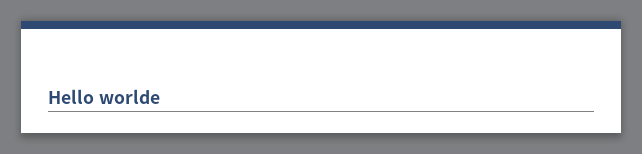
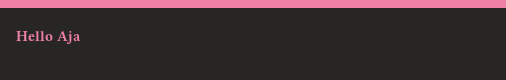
[98,89,160,104] worlde -> [57,31,81,44] Aja

